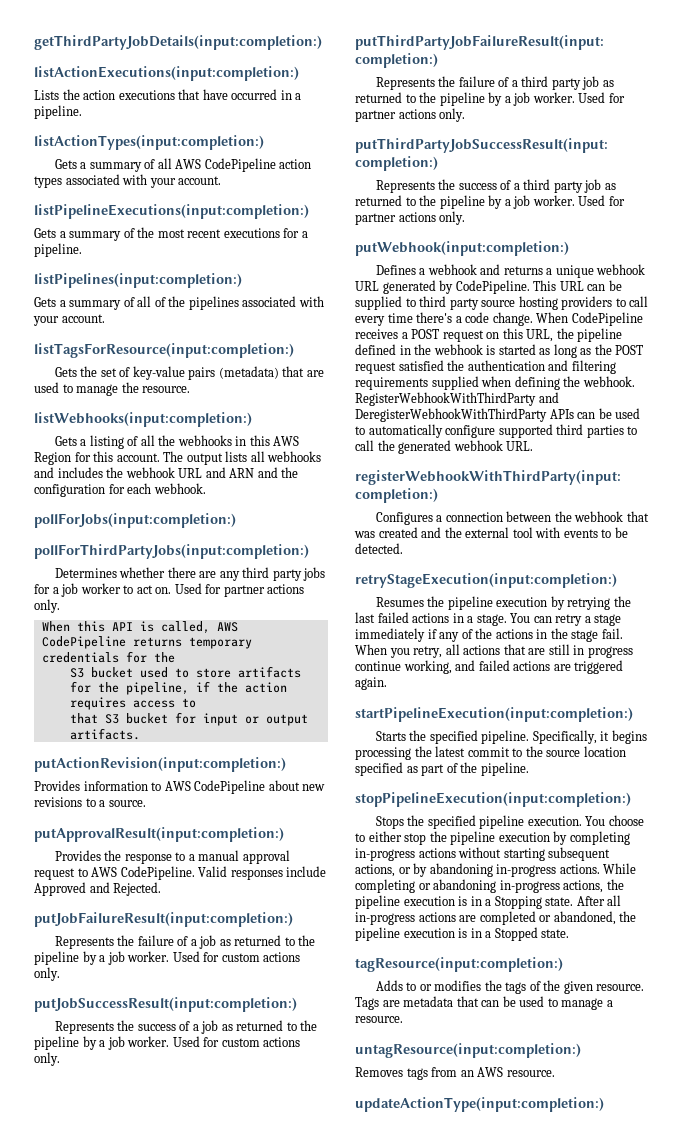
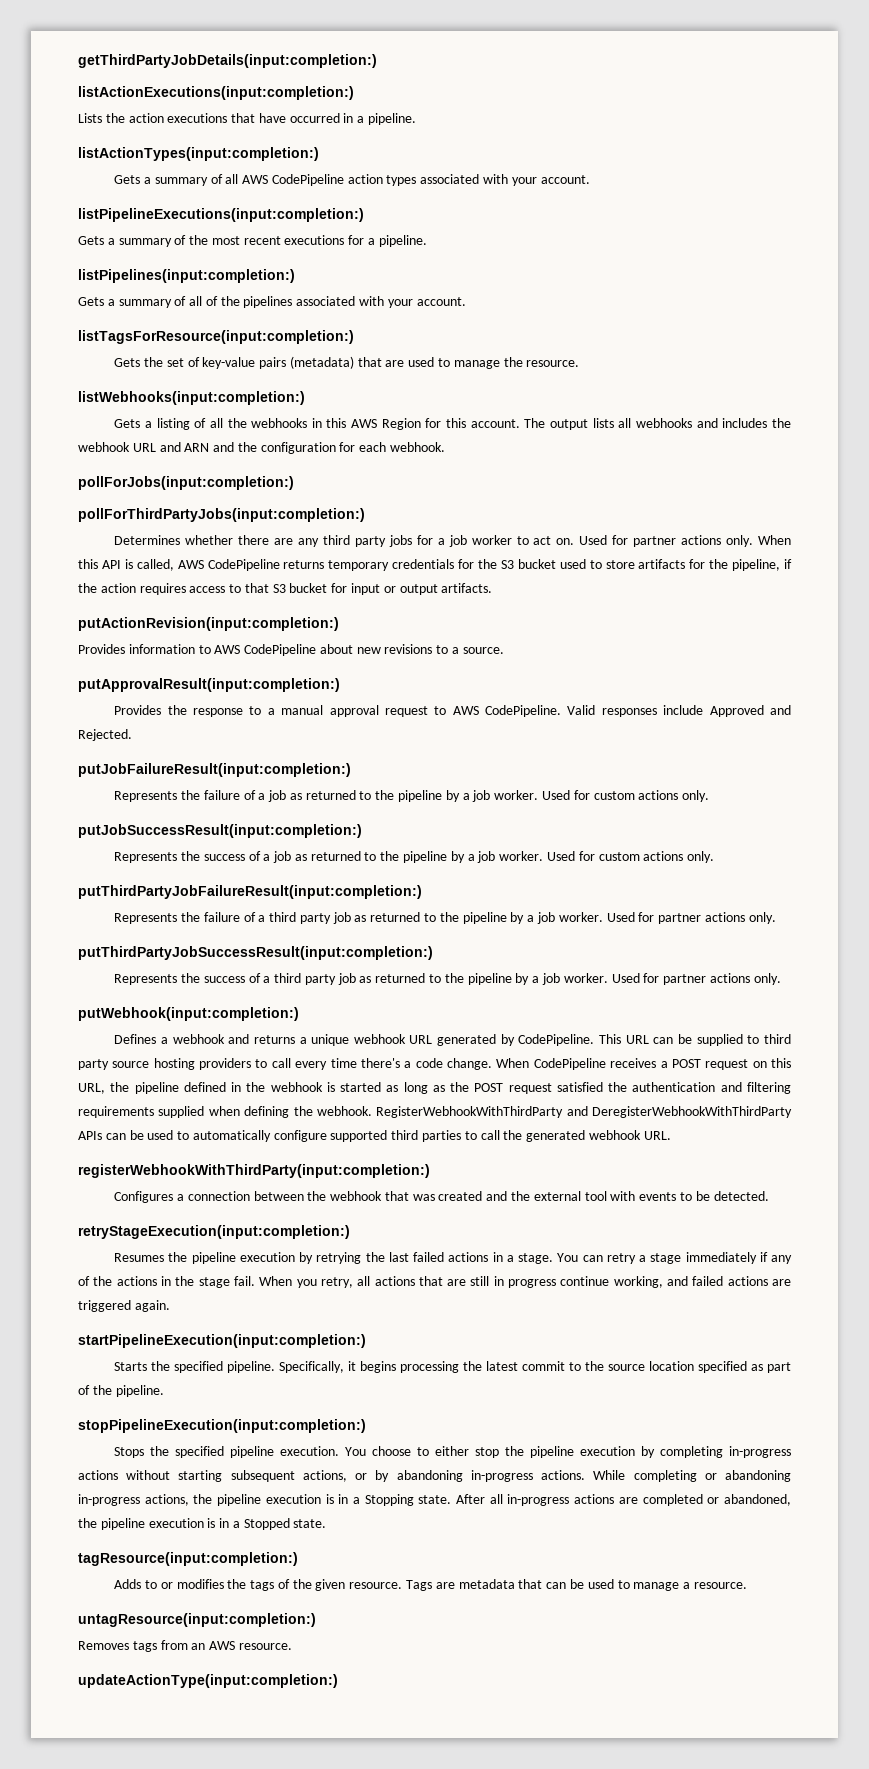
(60, 606) // -> (754, 541) none
(175, 657) // -> (497, 564) none
(196, 703) // -> (242, 588) none

